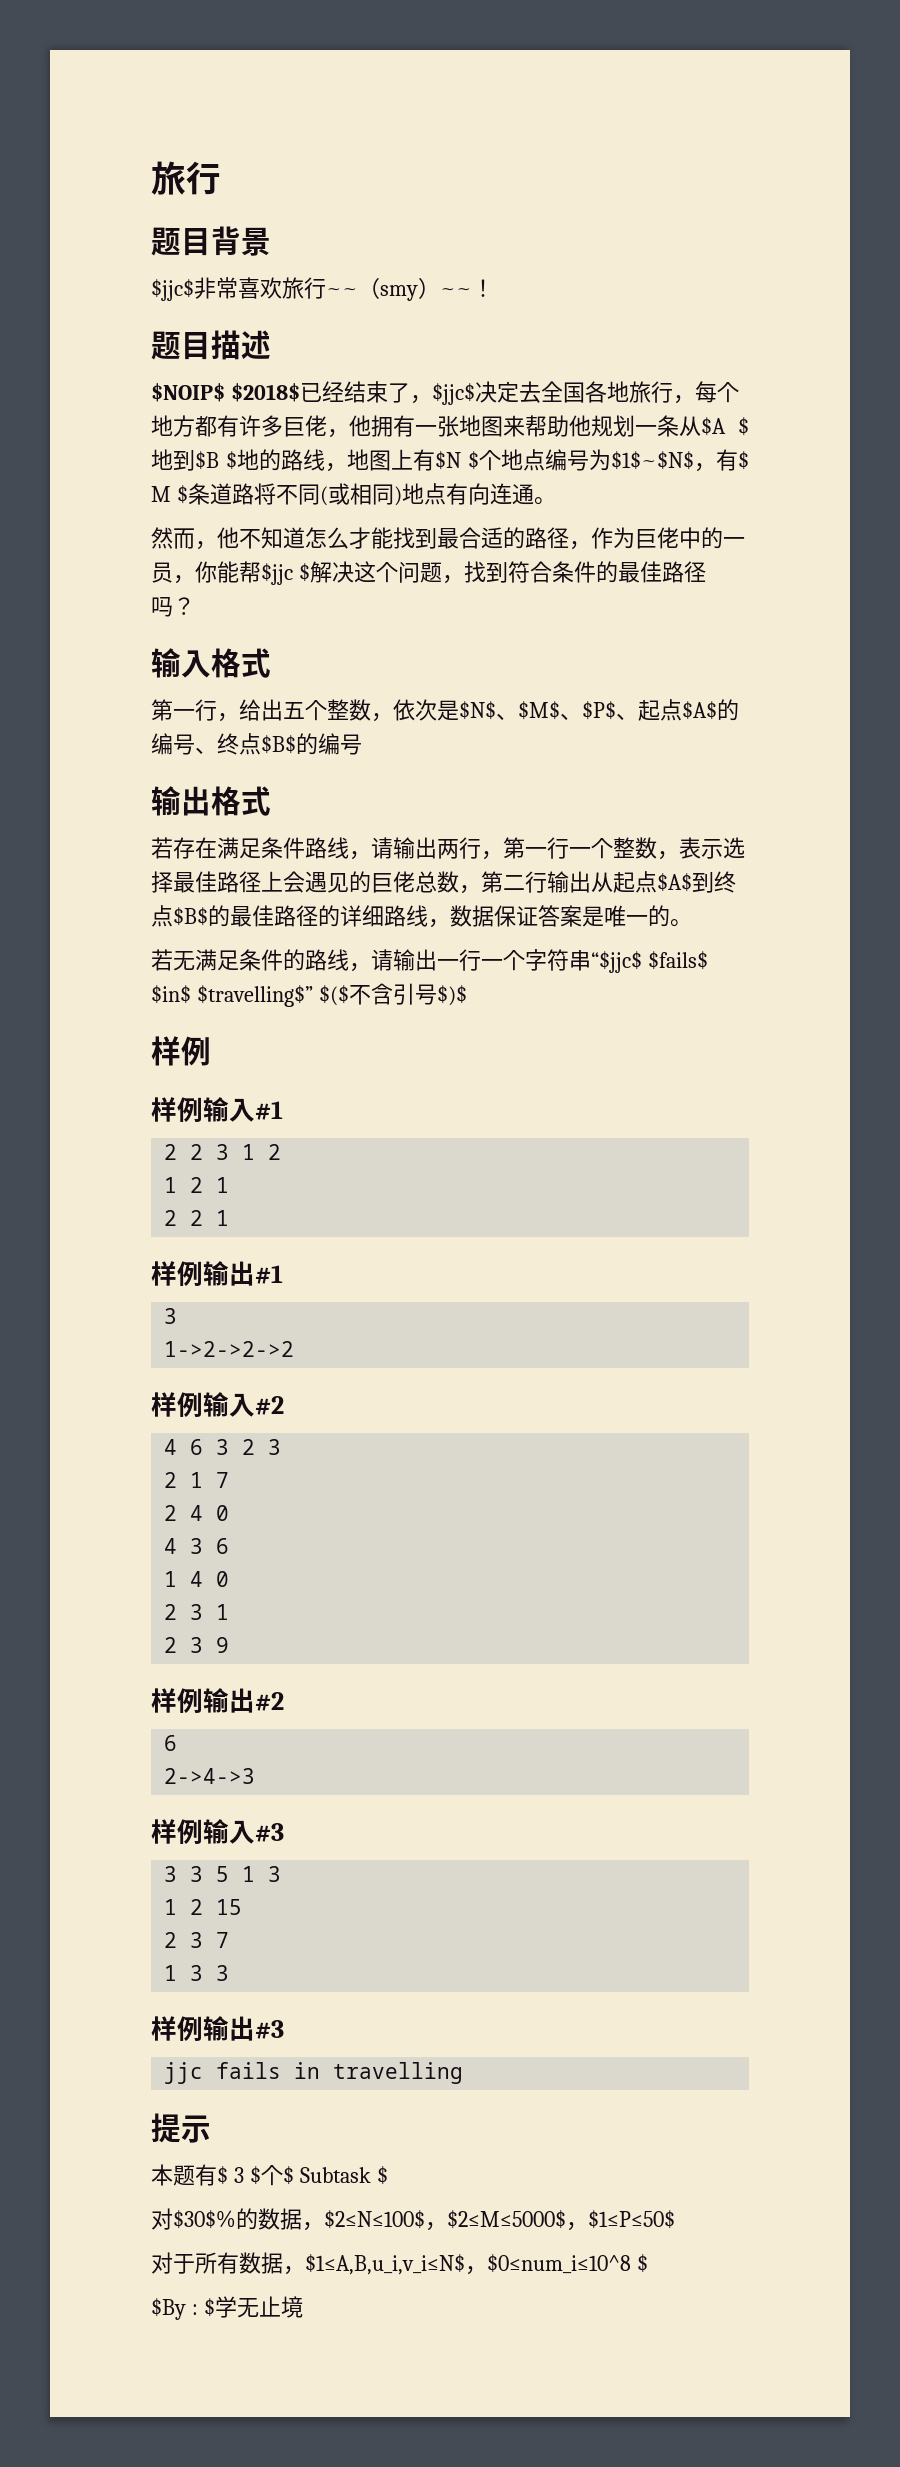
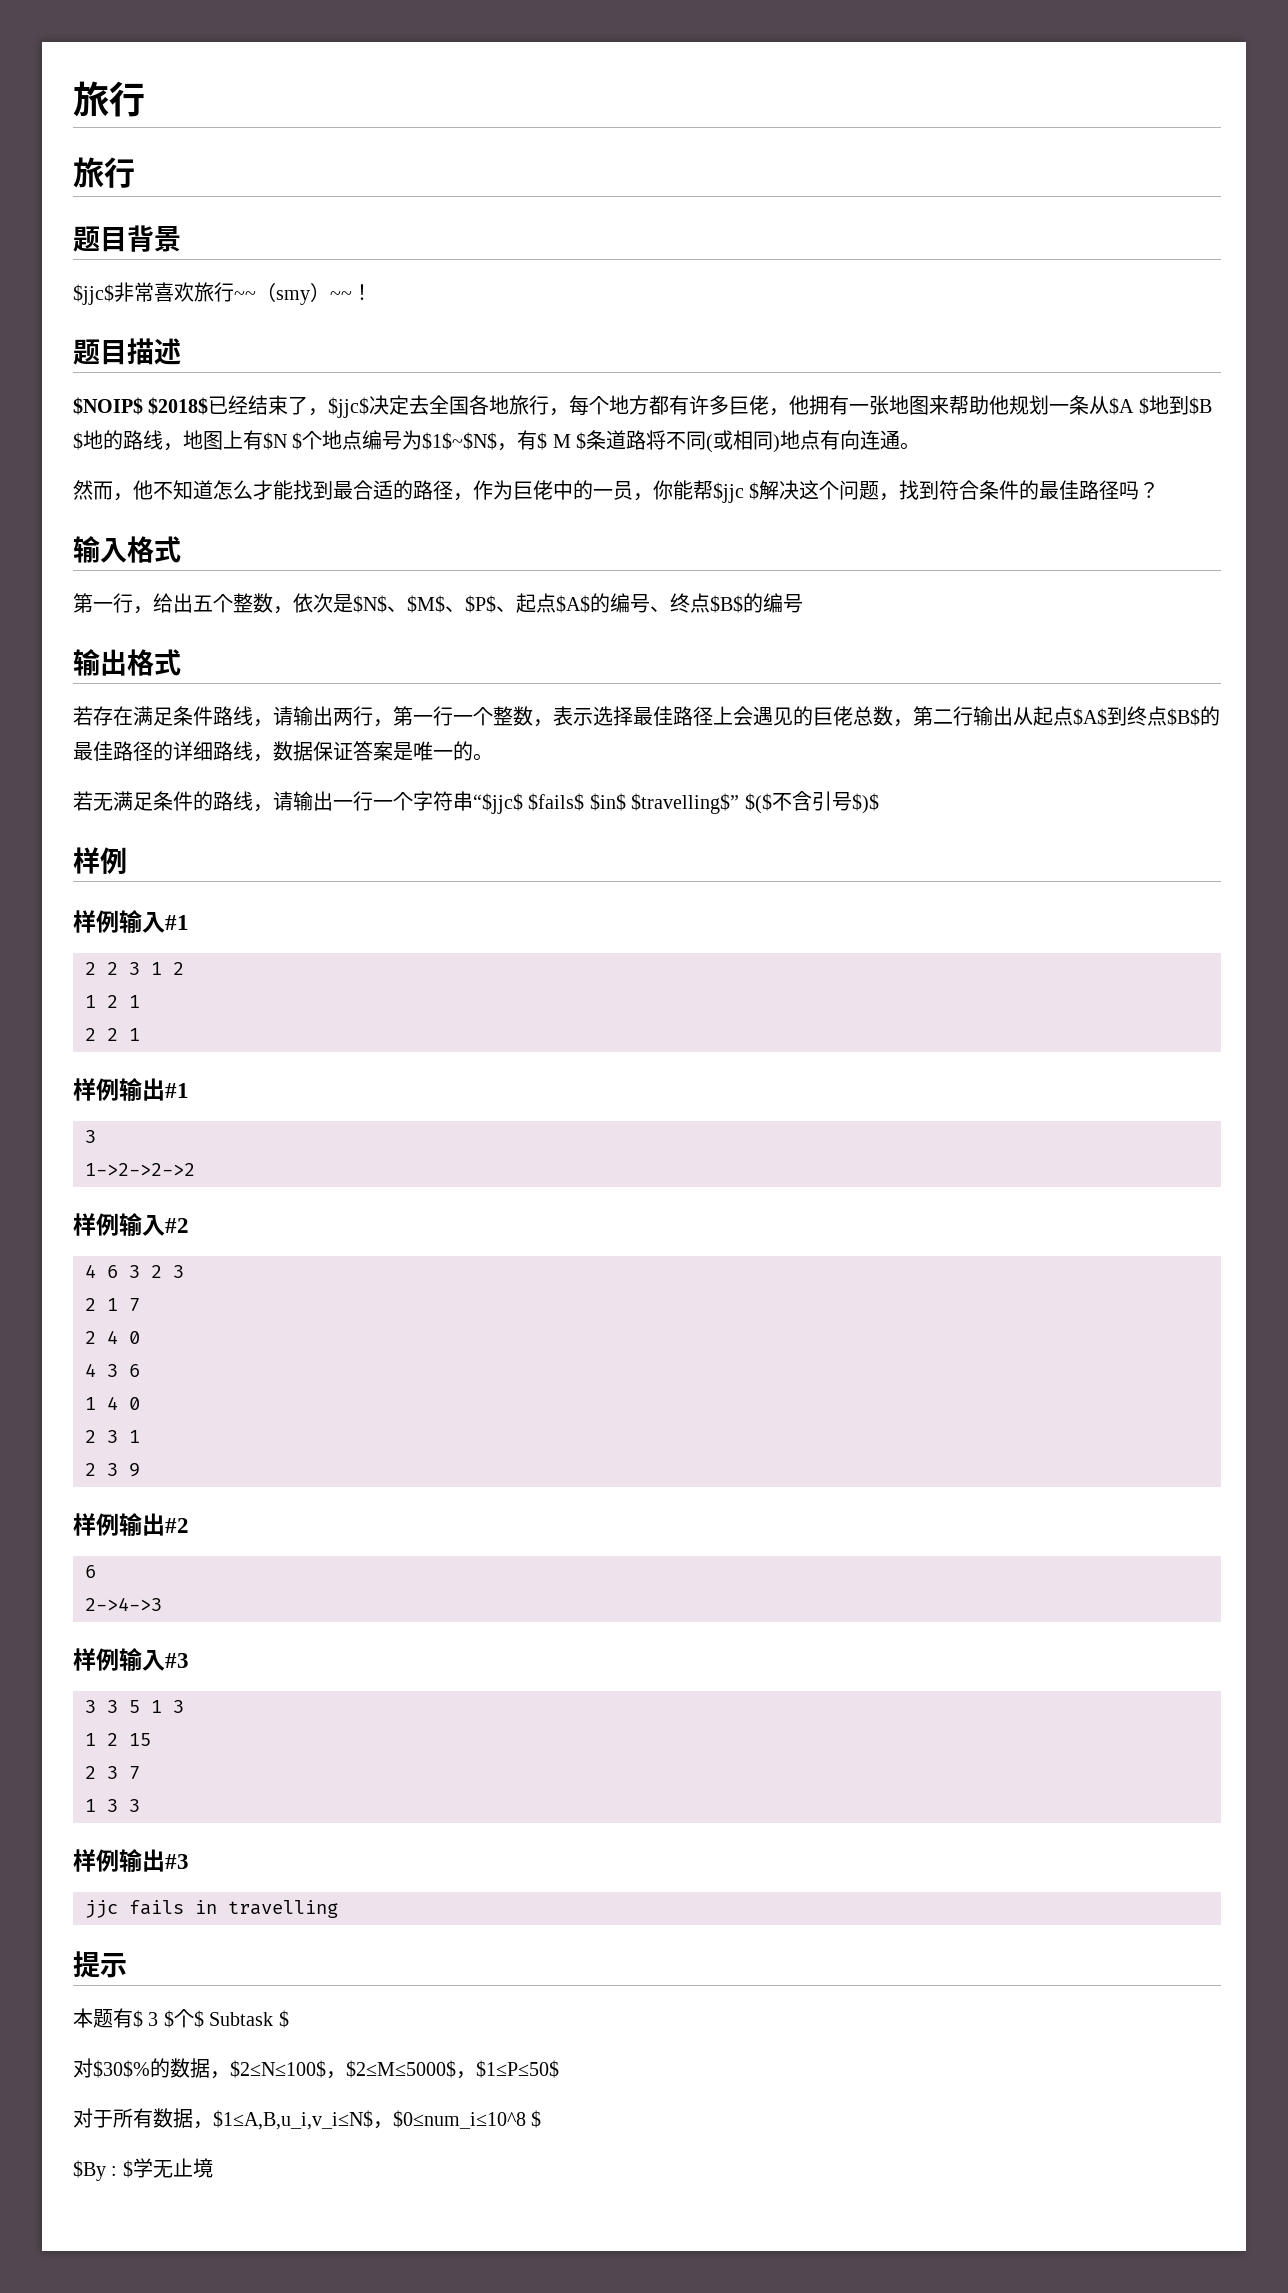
[151,161,221,195] 旅行 -> [73,81,145,117] [73,157,135,188] 旅行 // 旅行

